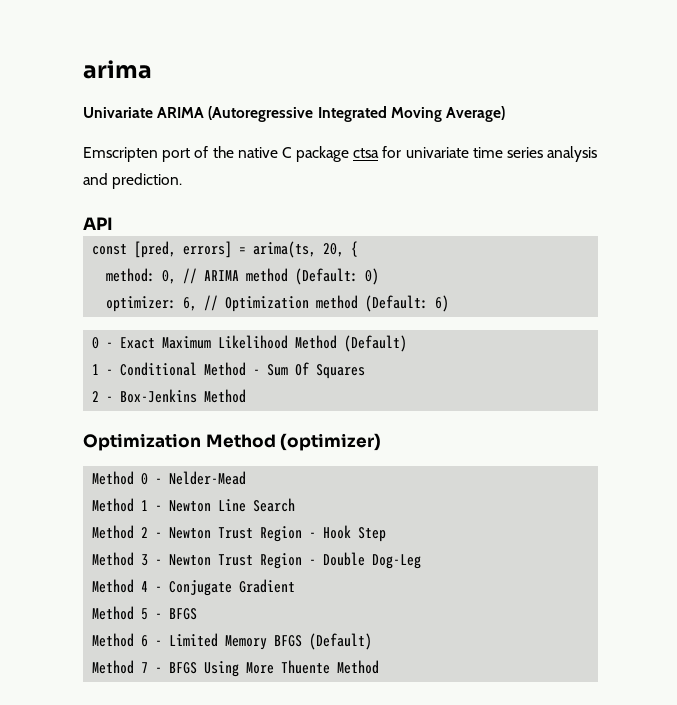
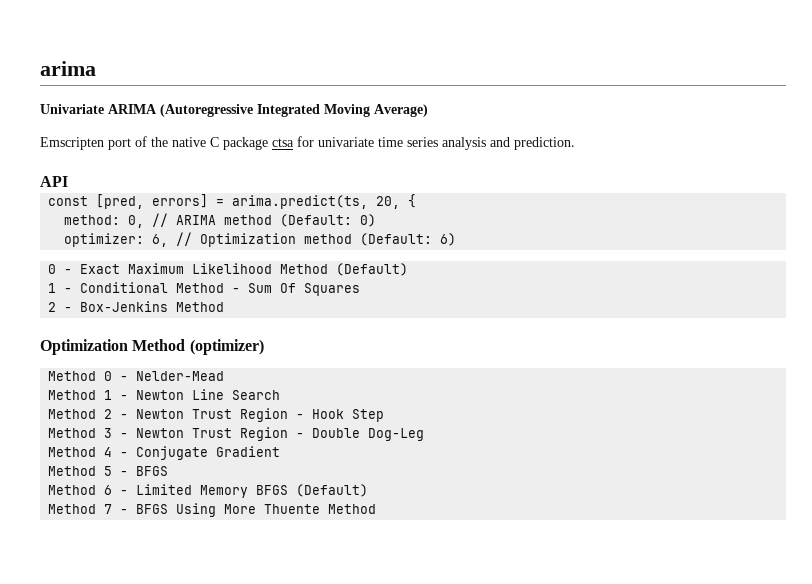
[253,241,317,258] arima(ts, -> [232,195,369,209] arima.predict(ts,

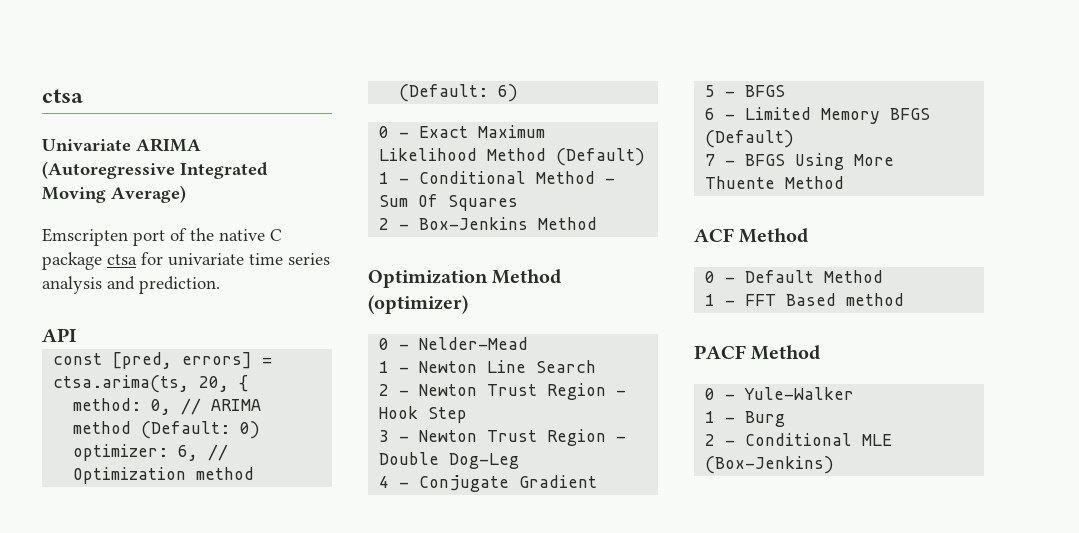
[40,61,96,76] arima -> [42,89,83,103] ctsa
[232,195,369,209] arima.predict(ts, -> [53,375,190,393] ctsa.arima(ts,
[48,371,97,381] Method -> (468, 304) none
[48,390,97,400] Method -> (529, 343) none
[48,409,97,419] Method -> (597, 366) none
[48,428,97,438] Method -> (468, 415) none
[48,447,97,457] Method -> (520, 461) none
[48,466,97,476] Method -> (598, 481) none
[48,485,97,495] Method -> (786, 91) none
[48,504,97,514] Method -> (795, 139) none
(377, 509) none -> [694,228,809,243] [705,270,884,283] [705,293,905,306] [694,345,821,360] [705,387,855,400] [705,411,786,427] [705,433,893,446] [705,456,835,474] // ACF Method // 0 - Default Method // 1 - FFT Based method // PACF Method // 0 - Yule-Walker // 1 - Burg // 2 - Conditional MLE (Box-Jenkins)

